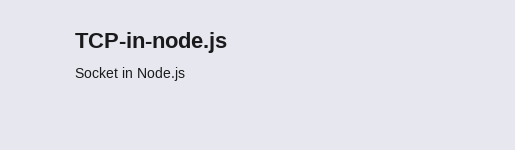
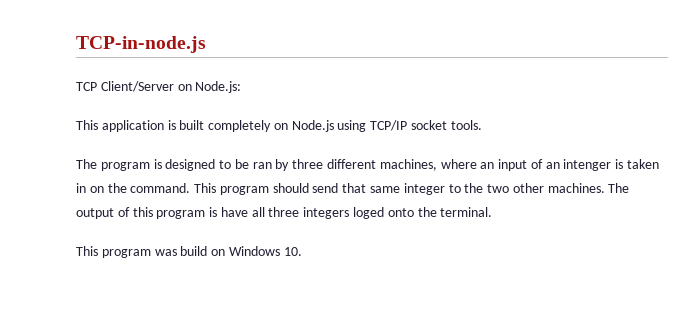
[75,67,185,81] Socket in Node.js -> [76,81,242,93] [76,120,482,132] [76,159,660,171] [76,183,630,195] [76,207,493,219] [76,246,302,258] TCP Client/Server on Node.js: // This application is built completely on Node.js using TCP/IP socket tools. // The program is designed to be ran by three different machines, where an input of an intenger is taken in on the command. This program should send that same integer to the two other machines. The output of this program is have all three integers loged onto the terminal. // This program was build on Windows 10.

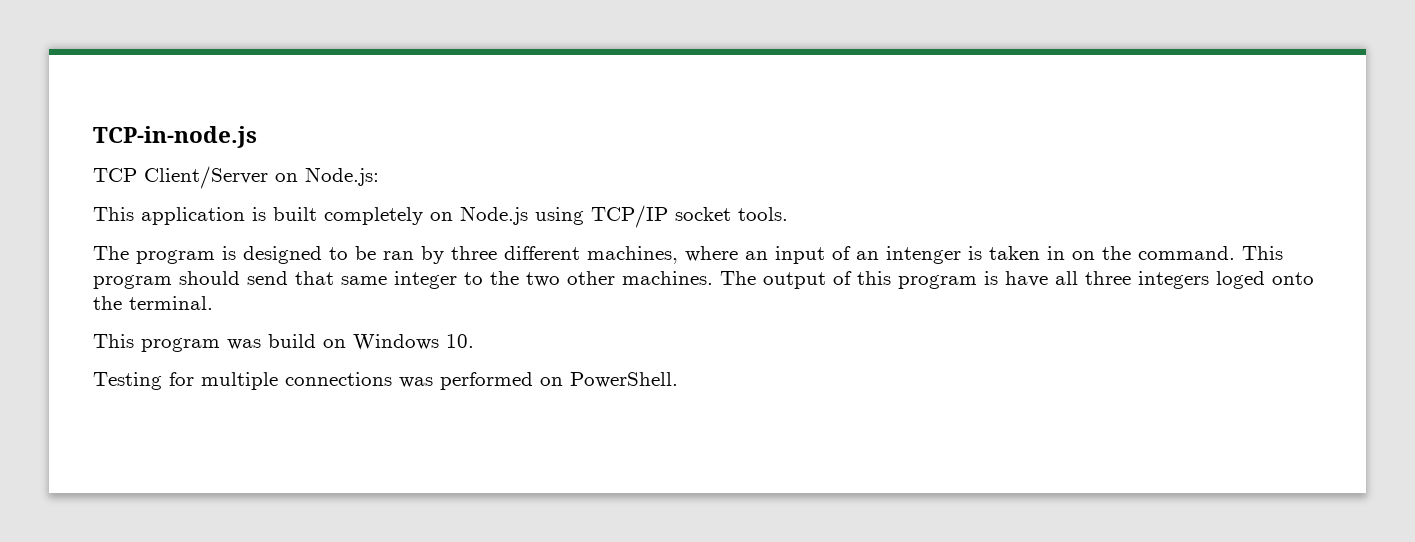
(302, 251) none -> [93,372,678,390] // Testing for multiple connections was performed on PowerShell.

